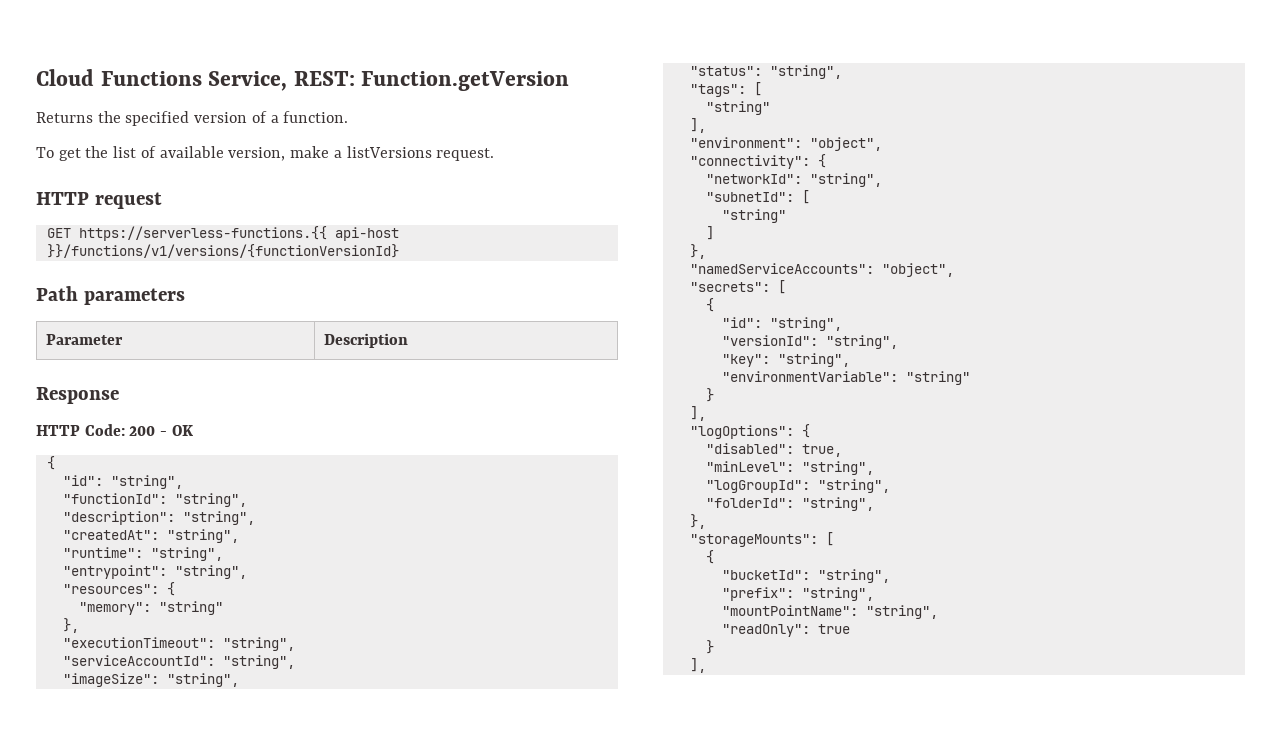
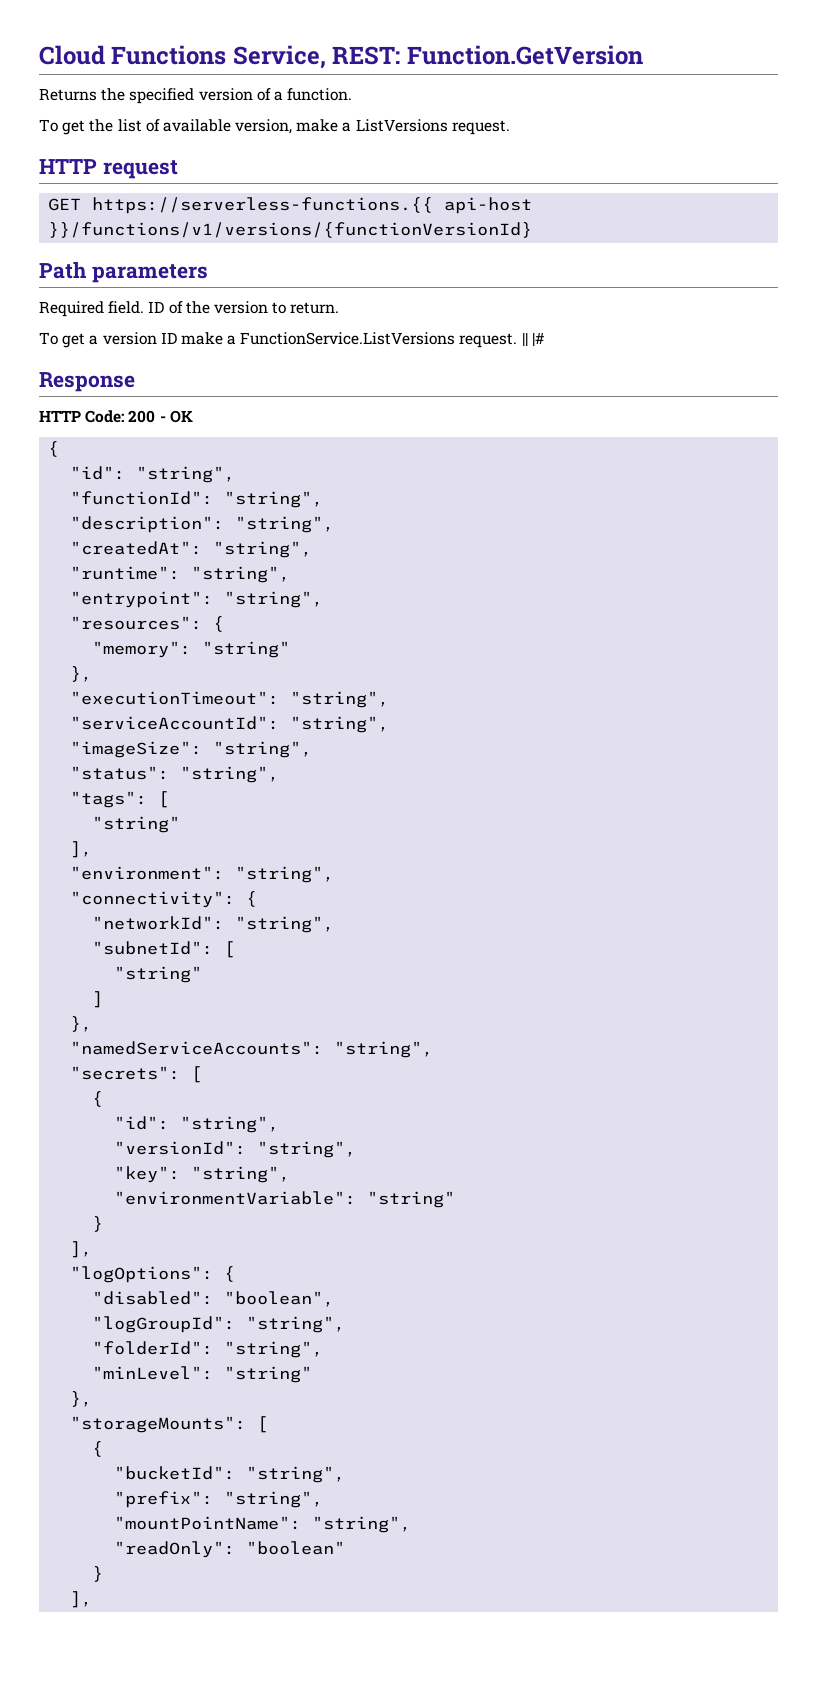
[361,71,570,91] Function.getVersion -> [406,45,643,65] Function.GetVersion
[346,146,432,158] listVersions -> [355,119,448,132] ListVersions
[45,334,123,345] [323,333,408,348] // Parameter | Description -> [39,301,340,317] [39,332,544,348] // Required field. ID of the version to return. // To get a version ID make a FunctionService.ListVersions request. || |#
[809,137,882,151] "object", -> [235,866,335,883] "string",
[881,263,954,277] "object", -> [334,1041,434,1058] "string",
[801,444,842,457] [705,461,874,475] true, // "minLevel": "string", -> [224,1291,335,1307] "boolean",
(874, 504) none -> [92,1366,313,1383] // "minLevel": "string"
[817,624,850,634] true -> [246,1541,346,1555] "boolean"

